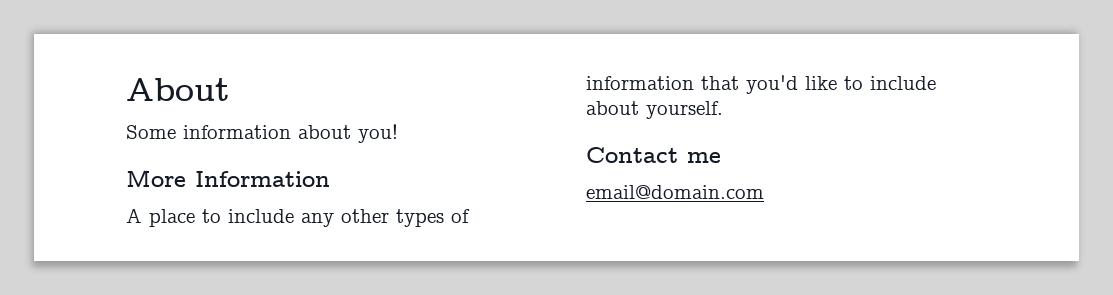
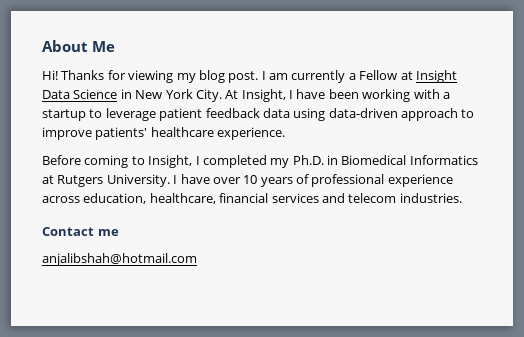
[126,124,398,143] [126,170,330,187] [126,208,470,227] [586,75,936,94] [586,101,723,119] // Some information about you! // More Information // A place to include any other types of information that you'd like to include about yourself. -> [92,41,116,52] [42,70,457,83] [42,89,450,102] [42,108,475,121] [42,127,286,140] [42,155,478,168] [42,174,453,187] [42,193,462,204] Me // Hi! Thanks for viewing my blog post. I am currently a Fellow at Insight Data Science in New York City. At Insight, I have been working with a startup to leverage patient feedback data using data-driven approach to improve patients' healthcare experience. // Before coming to Insight, I completed my Ph.D. in Biomedical Informatics at Rutgers University. I have over 10 years of professional experience across education, healthcare, financial services and telecom industries.
[586,185,764,199] email@domain.com -> [42,253,197,266] anjalibshah@hotmail.com

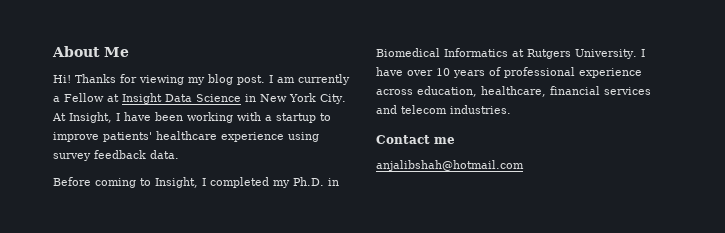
[105,108,475,121] [42,127,286,140] leverage patient feedback data using data-driven approach to improve patients' healthcare experience. -> [53,131,319,142] [53,150,179,161] improve patients' healthcare experience using survey feedback data.

